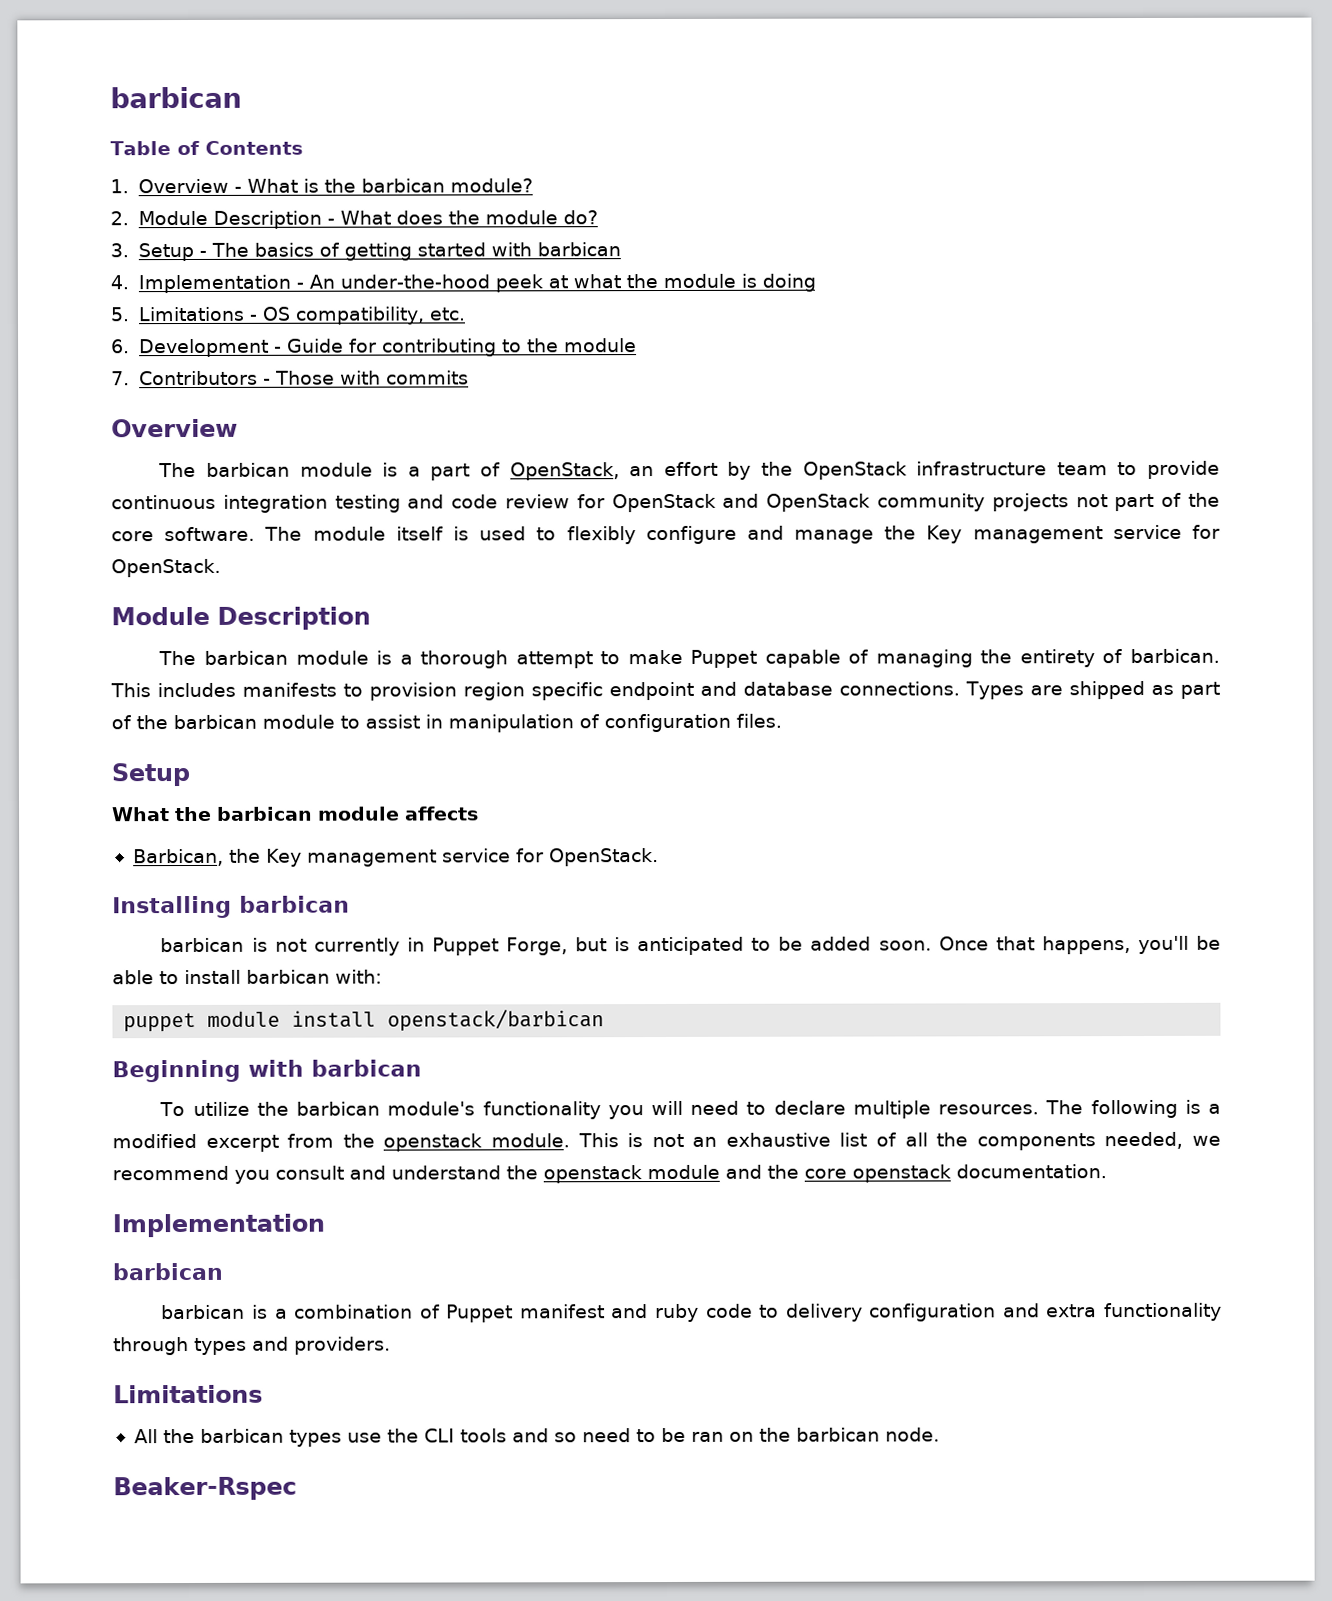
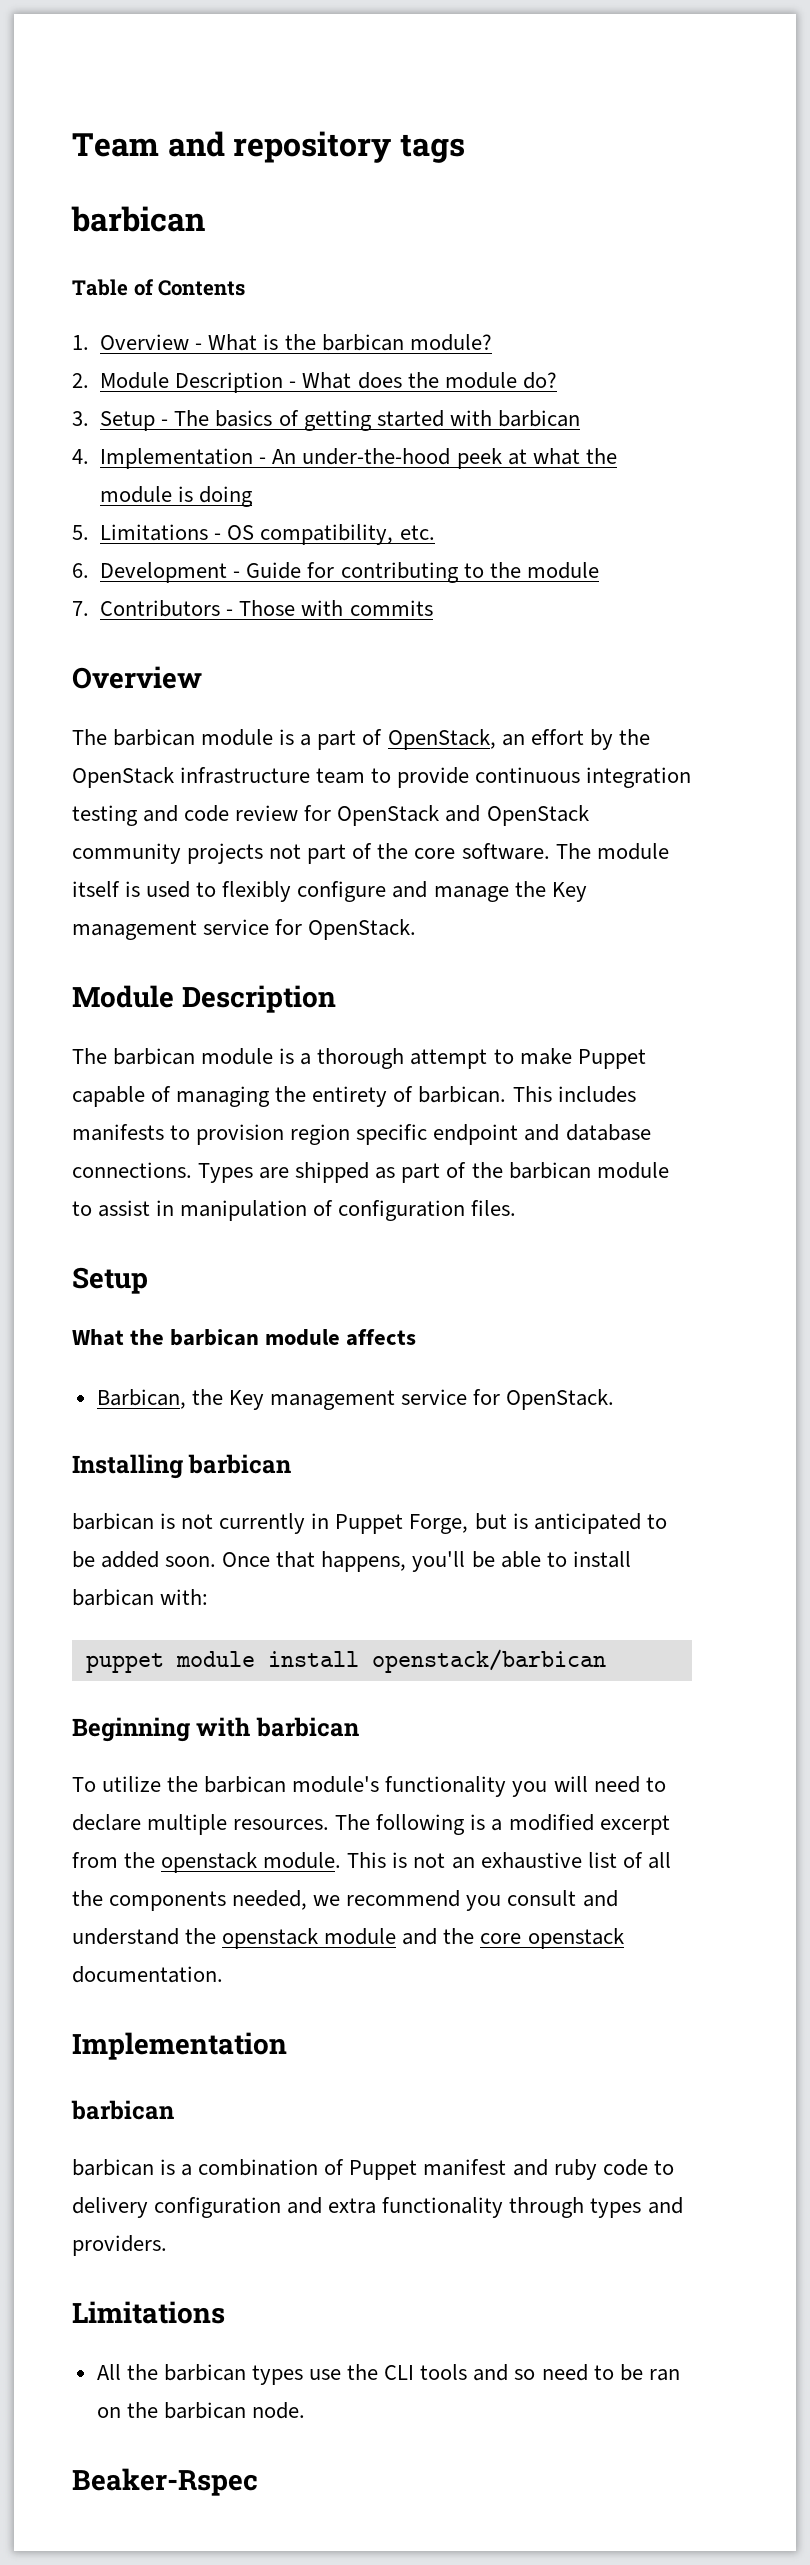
(110, 97) none -> [72,131,465,163] Team and repository tags //

